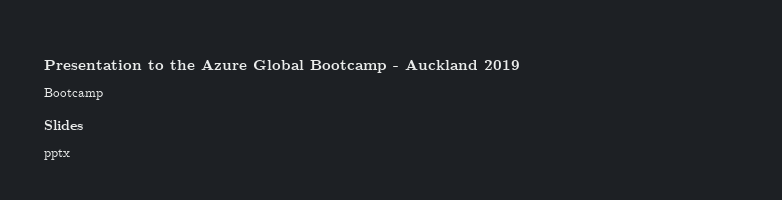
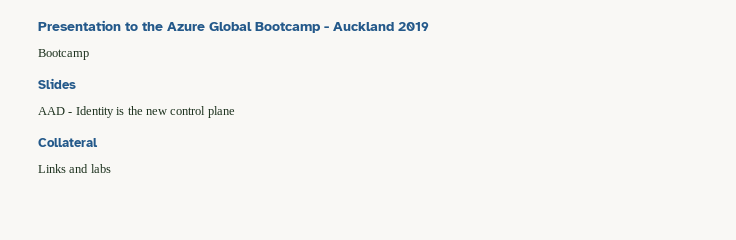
[44,149,70,160] pptx -> [38,106,235,118] [38,138,98,147] [38,164,111,173] AAD - Identity is the new control plane // Collateral // Links and labs

